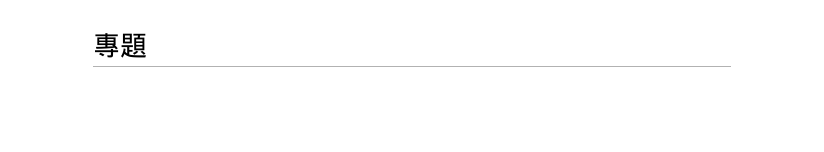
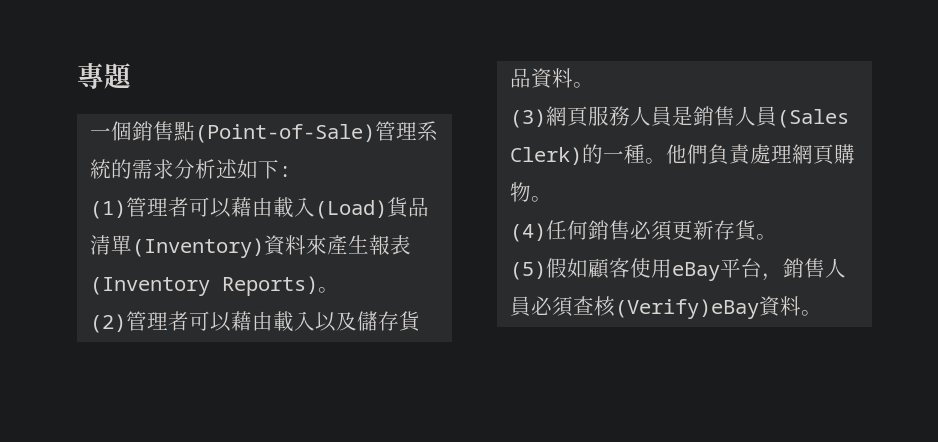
(147, 45) none -> [89,121,438,143] [89,159,291,179] [89,197,429,219] [89,235,411,258] [89,276,339,296] [89,311,421,333] [509,68,594,89] [509,106,849,128] [509,144,855,165] [509,182,552,202] [509,220,777,242] [509,258,846,281] [509,296,822,319] // 一個銷售點(Point-of-Sale)管理系統的需求分析述如下: // (1)管理者可以藉由載入(Load)貨品清單(Inventory)資料來產生報表(Inventory Reports)。 // (2)管理者可以藉由載入以及儲存貨品資料。 // (3)網頁服務人員是銷售人員(Sales Clerk)的一種。他們負責處理網頁購物。 // (4)任何銷售必須更新存貨。 // (5)假如顧客使用eBay平台，銷售人員必須查核(Verify)eBay資料。

